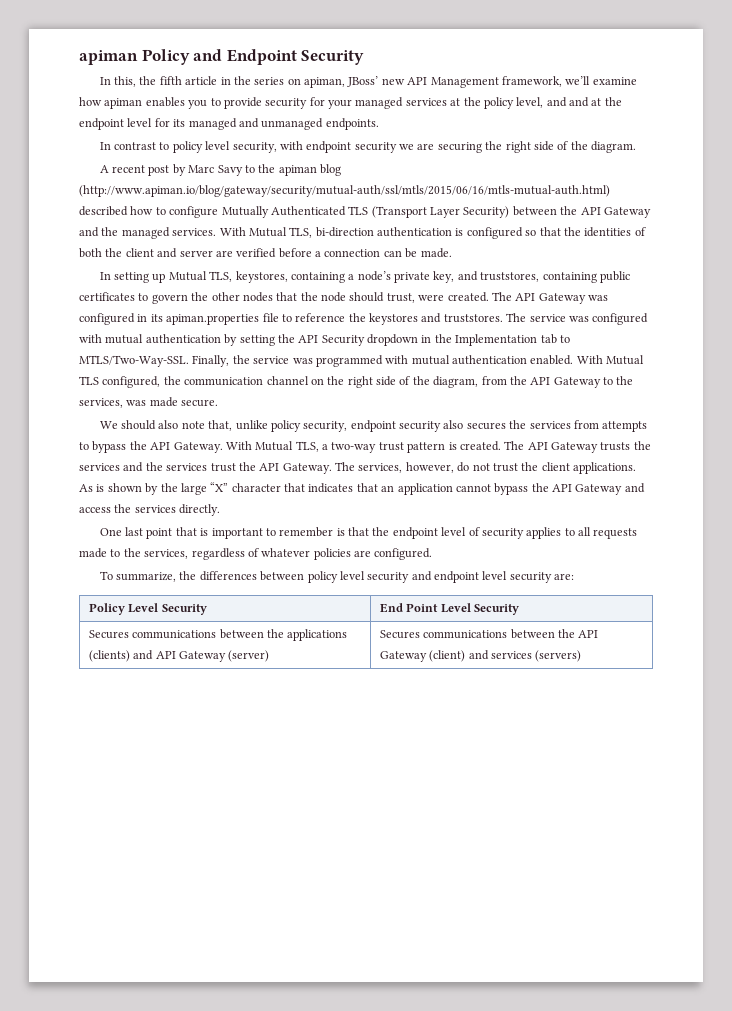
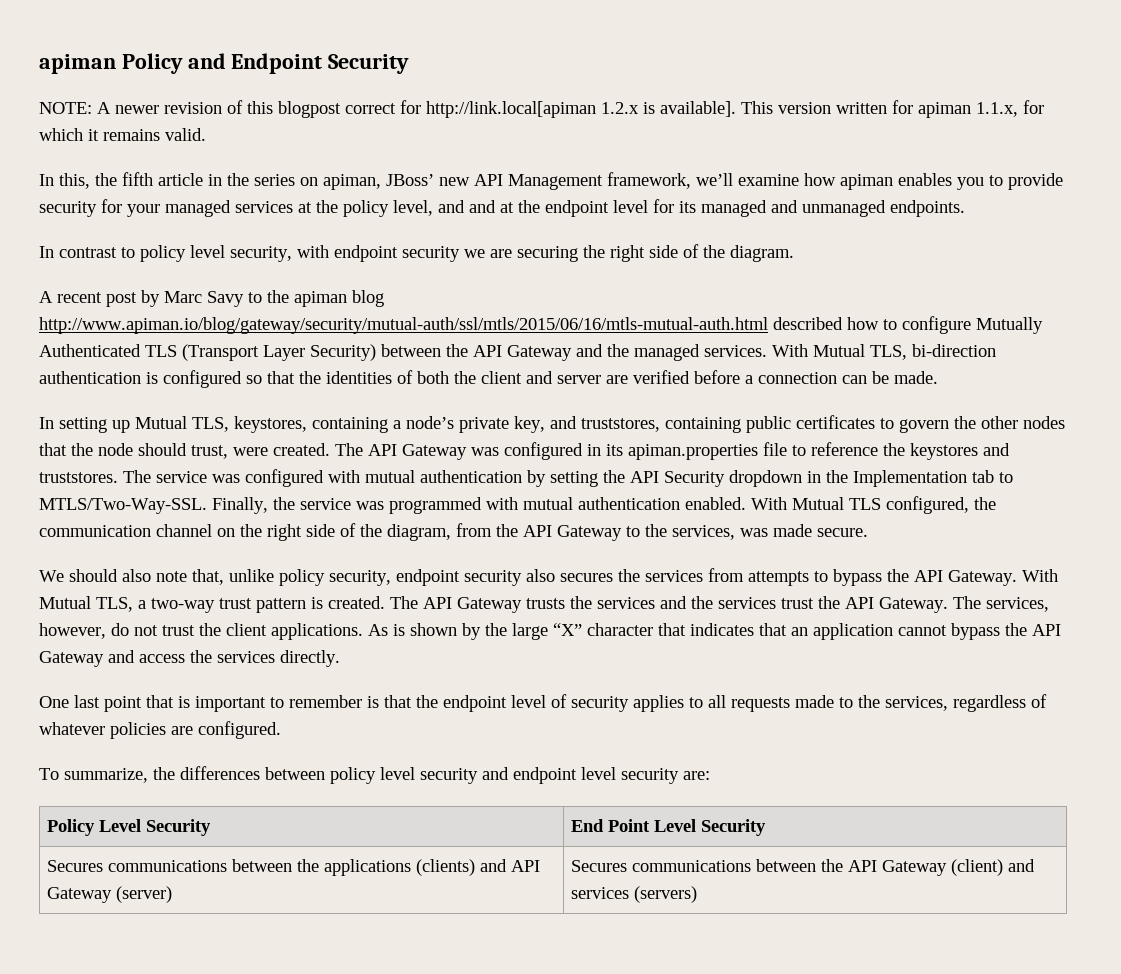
(365, 57) none -> [39,100,1044,118] [39,128,206,141] // NOTE: A newer revision of this blogpost correct for http://link.local[apiman 1.2.x is available]. This version written for apiman 1.1.x, for which it remains valid.
[79,185,610,197] (http://www.apiman.io/blog/gateway/security/mutual-auth/ssl/mtls/2015/06/16/mtls-mutual-auth.html) -> [39,317,768,334] http://www.apiman.io/blog/gateway/security/mutual-auth/ssl/mtls/2015/06/16/mtls-mutual-auth.html

